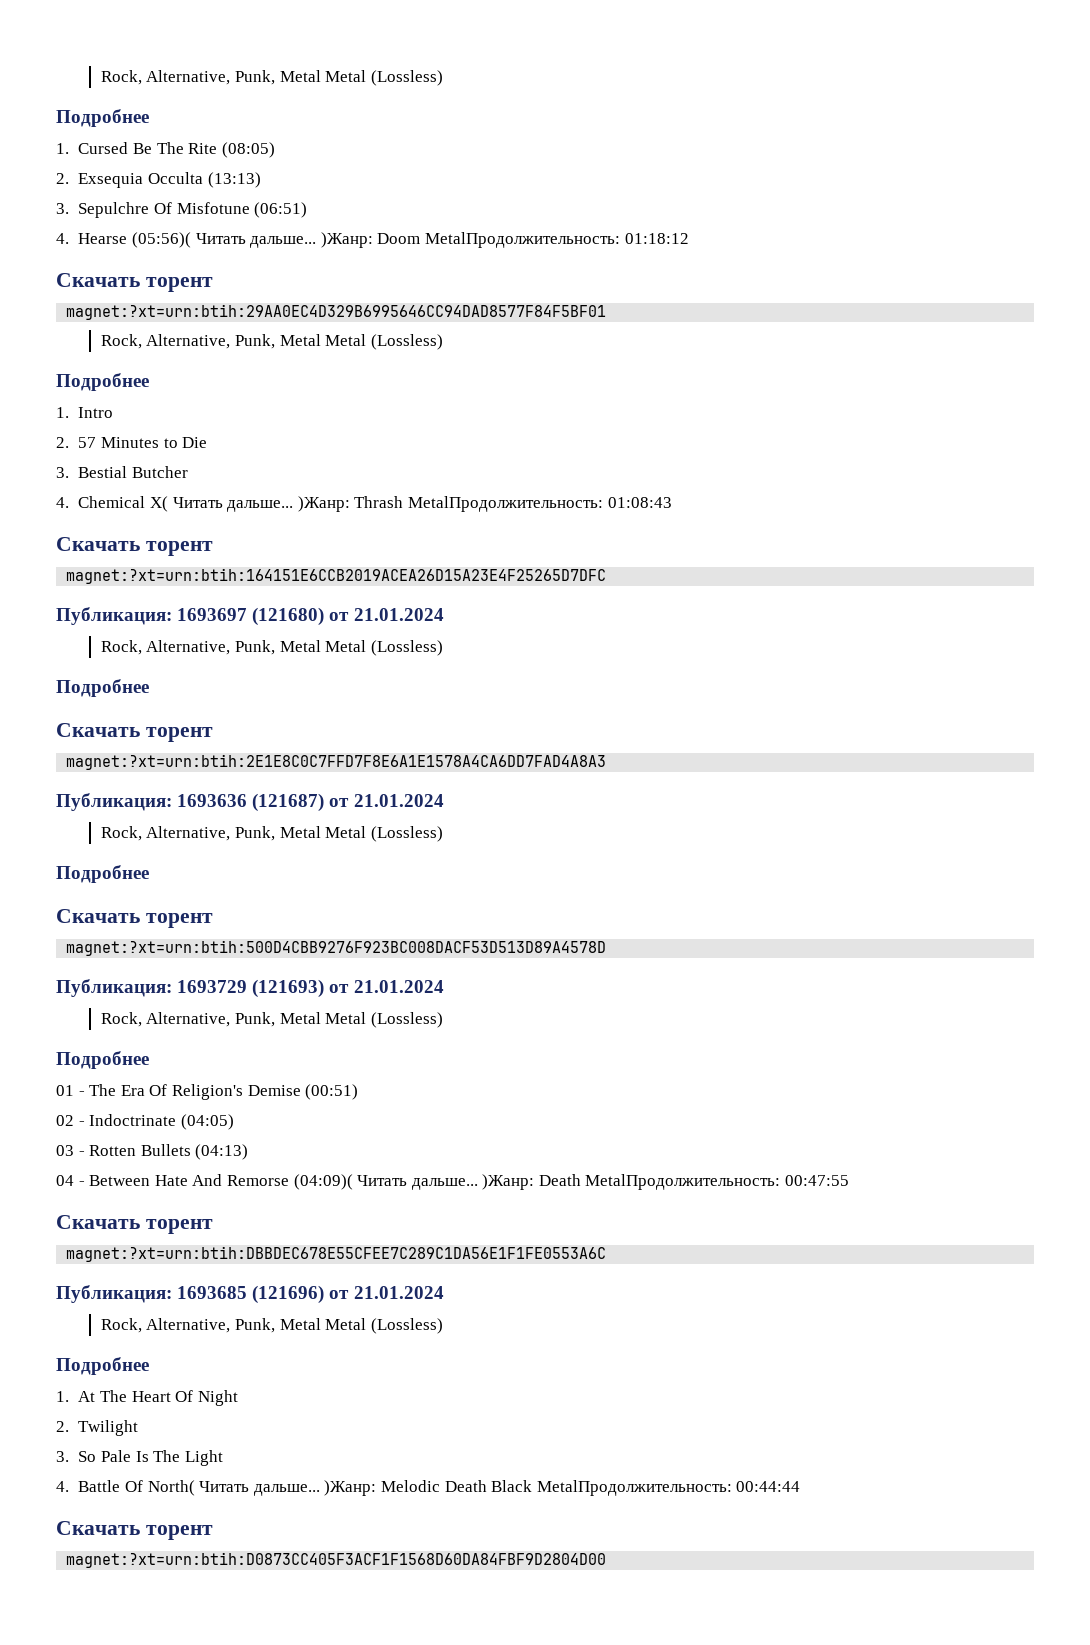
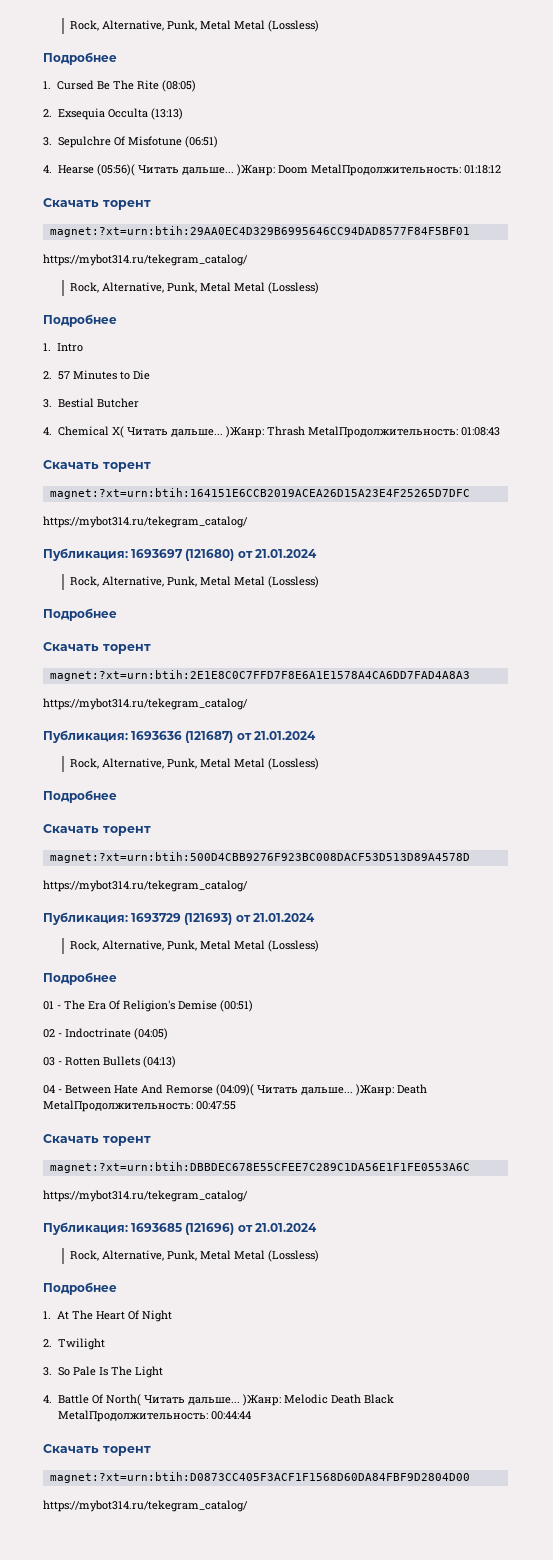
(607, 312) none -> [43,254,248,266] // https://mybot314.ru/tekegram_catalog/
(607, 576) none -> [43,516,248,528] // https://mybot314.ru/tekegram_catalog/
(607, 762) none -> [43,698,248,710] // https://mybot314.ru/tekegram_catalog/
(607, 948) none -> [43,880,248,892] // https://mybot314.ru/tekegram_catalog/
(607, 1254) none -> [43,1190,248,1202] // https://mybot314.ru/tekegram_catalog/
(607, 1560) none -> [43,1500,248,1512] // https://mybot314.ru/tekegram_catalog/

